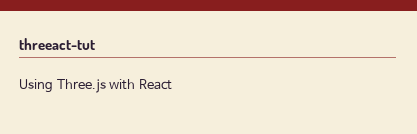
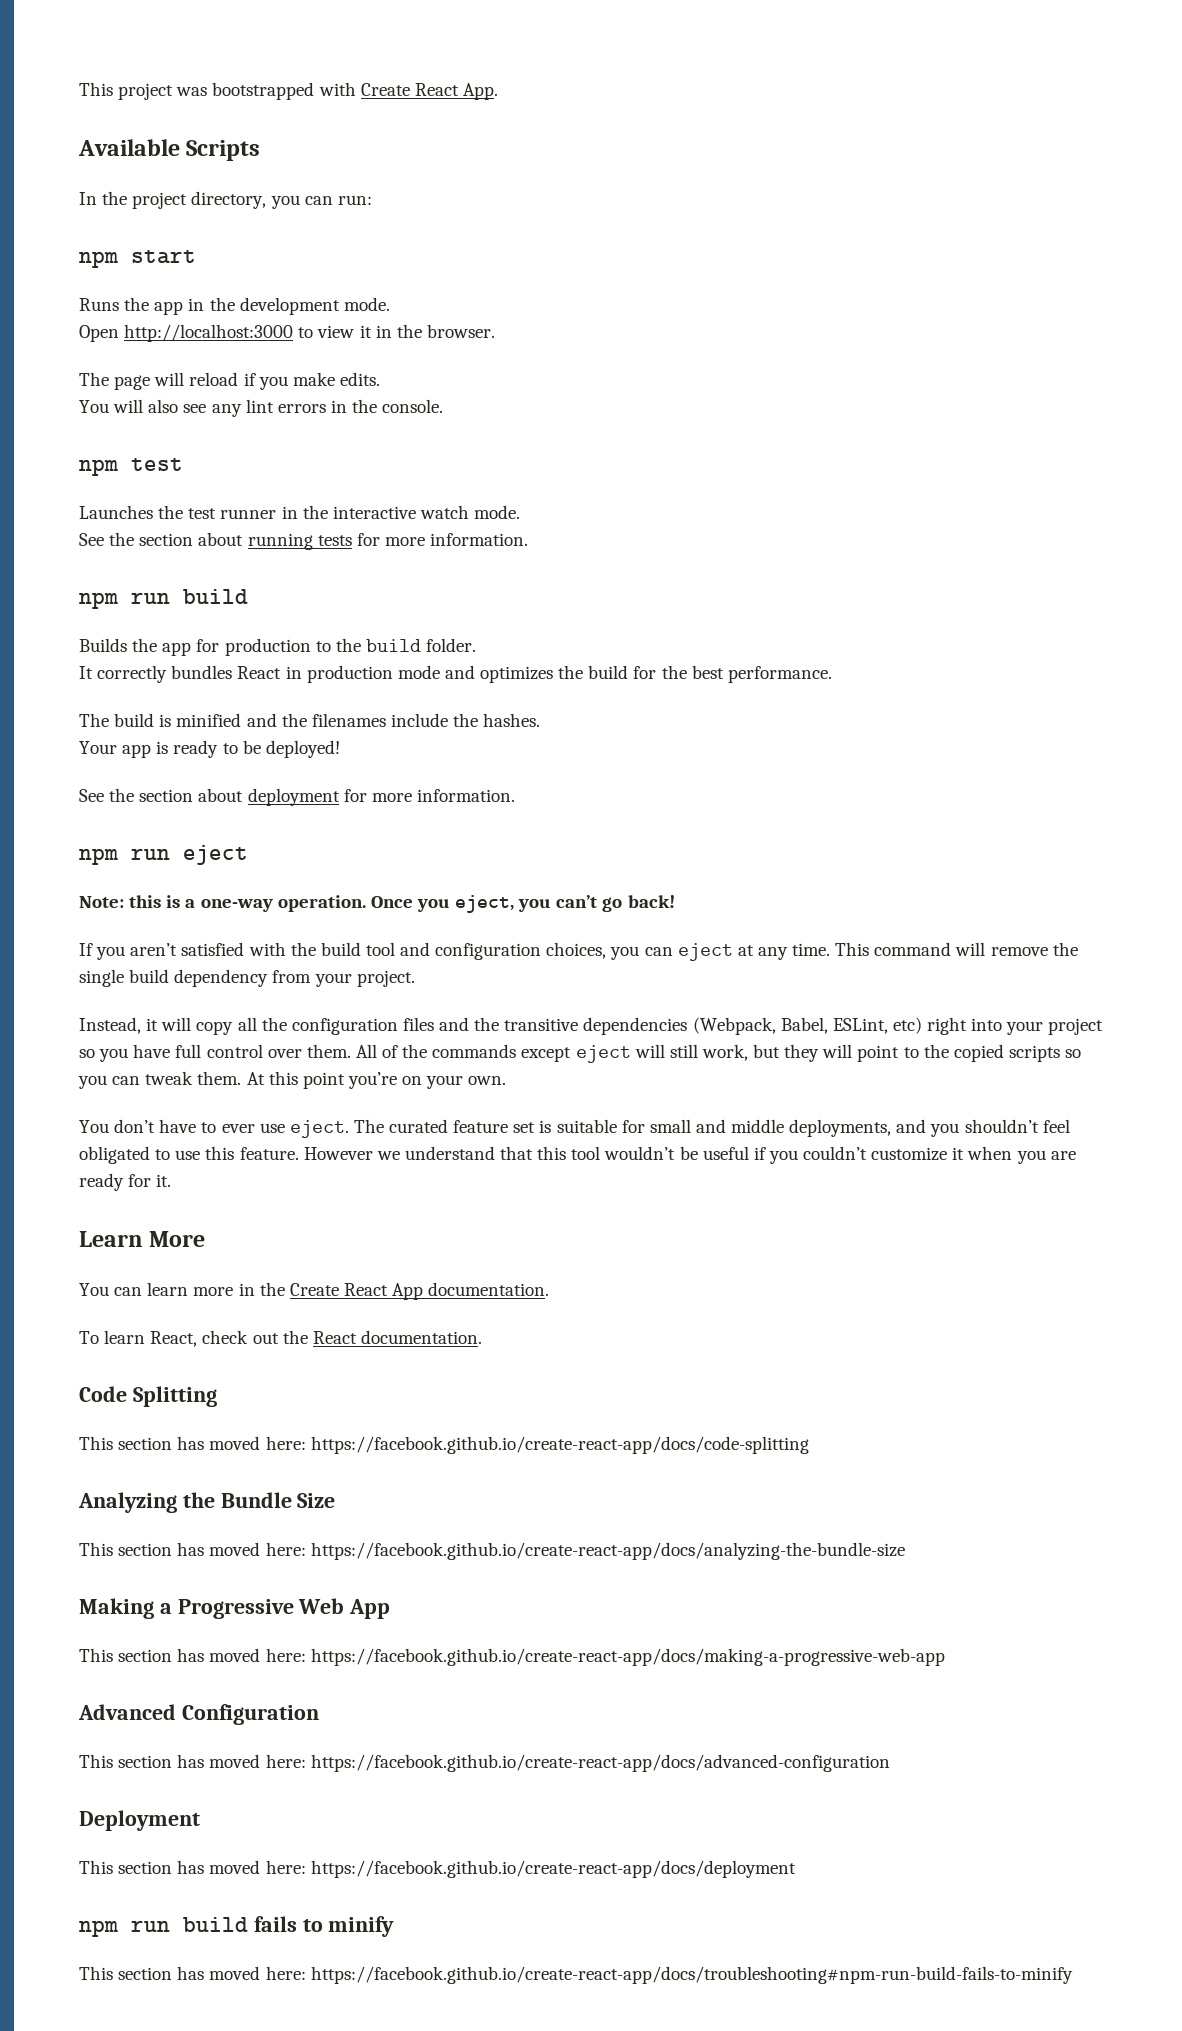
[19,38,95,50] [19,79,172,93] threeact-tut // Using Three.js with React -> [79,82,498,100] [78,139,261,161] [79,191,372,209] [79,250,196,268] [79,297,390,315] [79,324,495,342] [79,372,380,390] [79,399,444,417] [79,458,183,476] [79,505,521,519] [79,532,529,550] [79,589,248,609] [79,638,477,656] [79,665,832,683] [79,713,541,727] [79,740,340,758] [79,788,515,806] [79,845,248,865] [79,895,675,913] [79,942,1078,961] [79,969,415,987] [79,1017,1104,1035] [79,1044,1082,1063] [78,1071,507,1089] [79,1119,1070,1138] [79,1146,1076,1164] [79,1173,172,1191] [79,1231,206,1247] [79,1282,550,1300] [79,1330,482,1347] [79,1386,217,1407] [79,1436,809,1454] [78,1492,336,1513] [79,1542,905,1560] [79,1598,391,1619] [79,1648,945,1666] [78,1704,319,1725] [79,1754,890,1772] [79,1810,200,1831] [79,1860,796,1878] [79,1916,395,1937] [79,1966,1073,1984] This project was bootstrapped with Create React App. // Available Scripts // In the project directory, you can run: // npm start // Runs the app in the development mode. // Open http://localhost:3000 to view it in the browser. // The page will reload if you make edits. // You will also see any lint errors in the console. // npm test // Launches the test runner in the interactive watch mode. // See the section about running tests for more information. // npm run build // Builds the app for production to the build folder. // It correctly bundles React in production mode and optimizes the build for the best performance. // The build is minified and the filenames include the hashes. // Your app is ready to be deployed! // See the section about deployment for more information. // npm run eject // Note: this is a one-way operation. Once you eject, you can’t go back! // If you aren’t satisfied with the build tool and configuration choices, you can eject at any time. This command will remove the single build dependency from your project. // Instead, it will copy all the configuration files and the transitive dependencies (Webpack, Babel, ESLint, etc) right into your project so you have full control over them. All of the commands except eject will still work, but they will point to the copied scripts so you can tweak them. At this point you’re on your own. // You don’t have to ever use eject. The curated feature set is suitable for small and middle deployments, and you shouldn’t feel obligated to use this feature. However we understand that this tool wouldn’t be useful if you couldn’t customize it when you are ready for it. // Learn More // You can learn more in the Create React App documentation. // To learn React, check out the React documentation. // Code Splitting // This section has moved here: https://facebook.github.io/create-react-app/docs/code-splitting // Analyzing the Bundle Size // This section has moved here: https://facebook.github.io/create-react-app/docs/analyzing-the-bundle-size // Making a Progressive Web App // This section has moved here: https://facebook.github.io/create-react-app/docs/making-a-progressive-web-app // Advanced Configuration // This section has moved here: https://facebook.github.io/create-react-app/docs/advanced-configuration // Deployment // This section has moved here: https://facebook.github.io/create-react-app/docs/deployment // npm run build fails to minify // This section has moved here: https://facebook.github.io/create-react-app/docs/troubleshooting#npm-run-build-fails-to-minify

